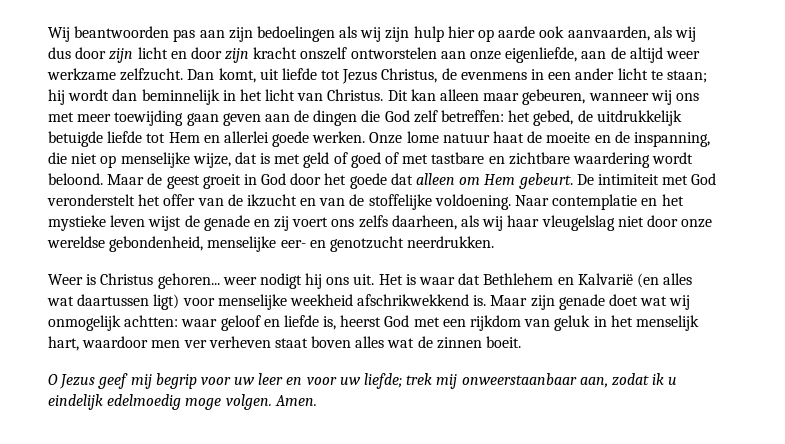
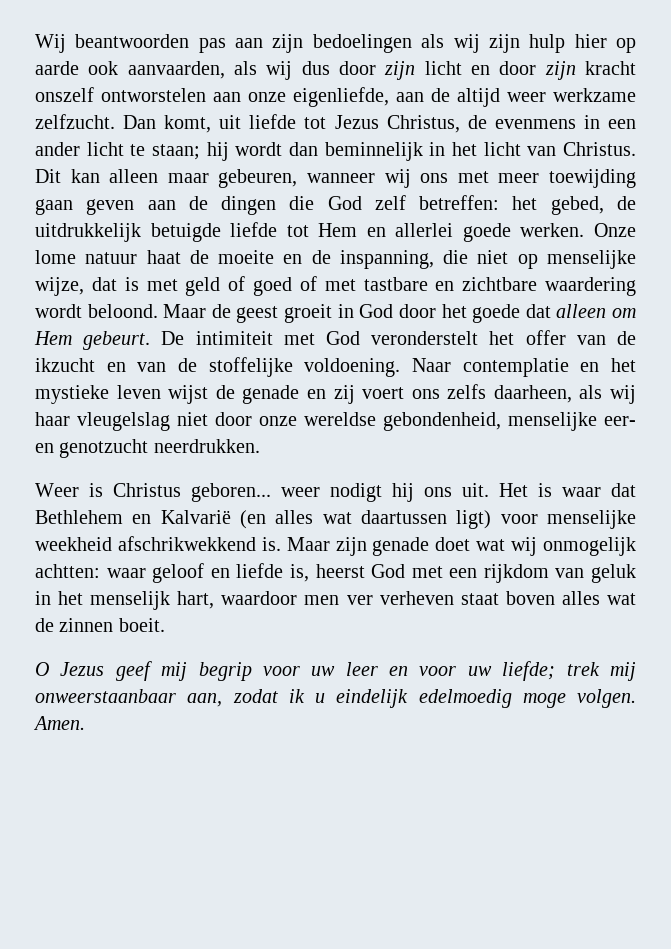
[157,273,220,289] gehoren... -> [191,483,271,502] geboren...

